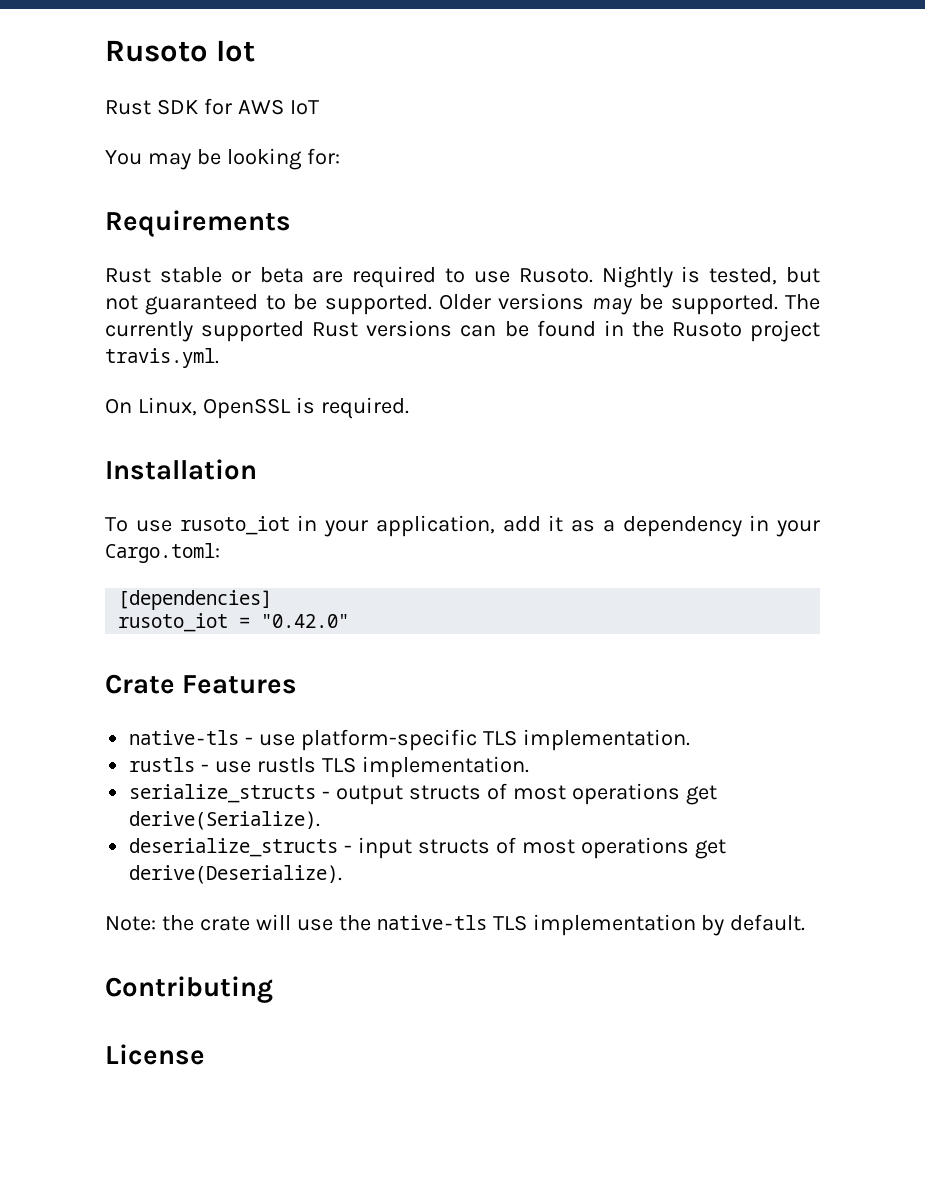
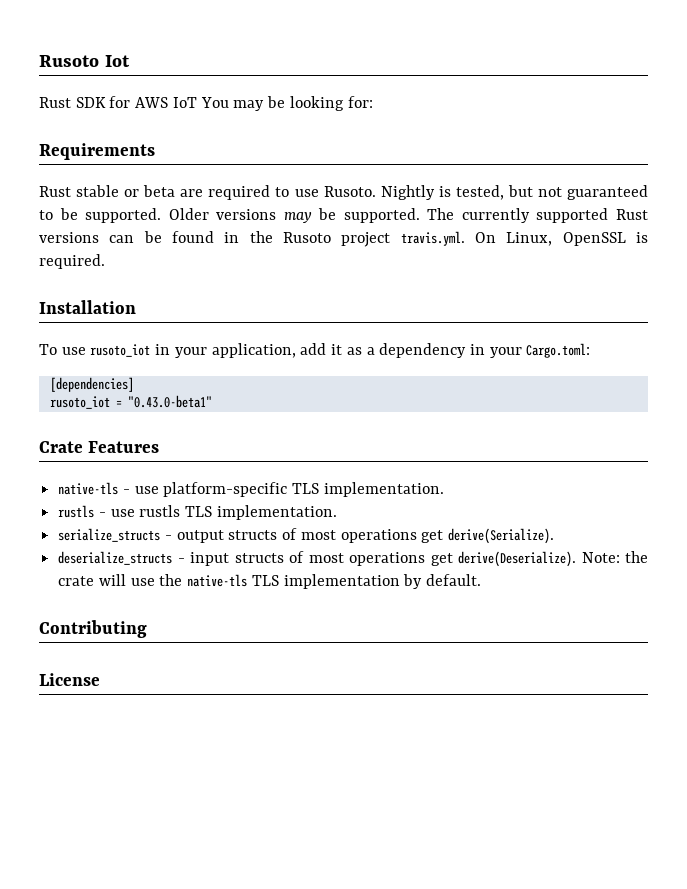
(319, 107) // -> (197, 102) none
(219, 358) // -> (465, 238) none
[261,614,350,628] "0.42.0" -> [127,395,212,408] "0.43.0-beta1"
(343, 874) // -> (577, 559) none

